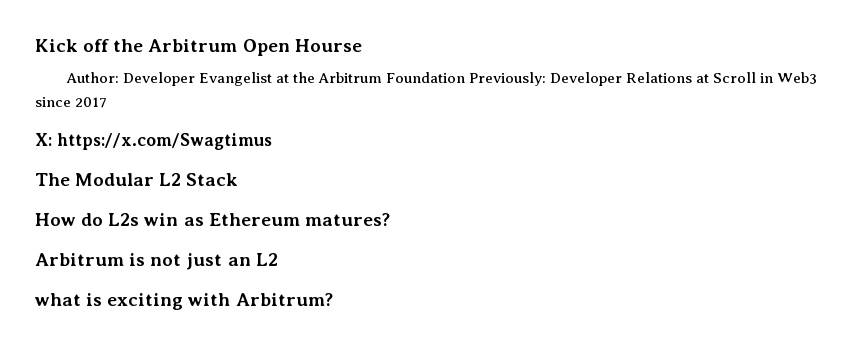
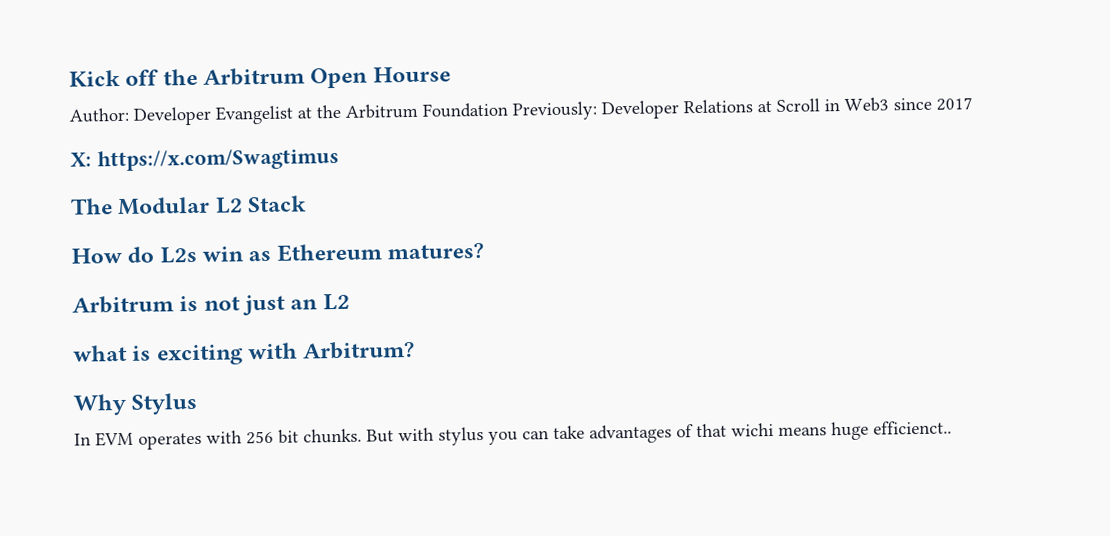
(333, 299) none -> [73,392,198,416] [74,420,952,450] // Why Stylus // In EVM operates with 256 bit chunks. But with stylus you can take advantages of that wichi means huge efficienct..

